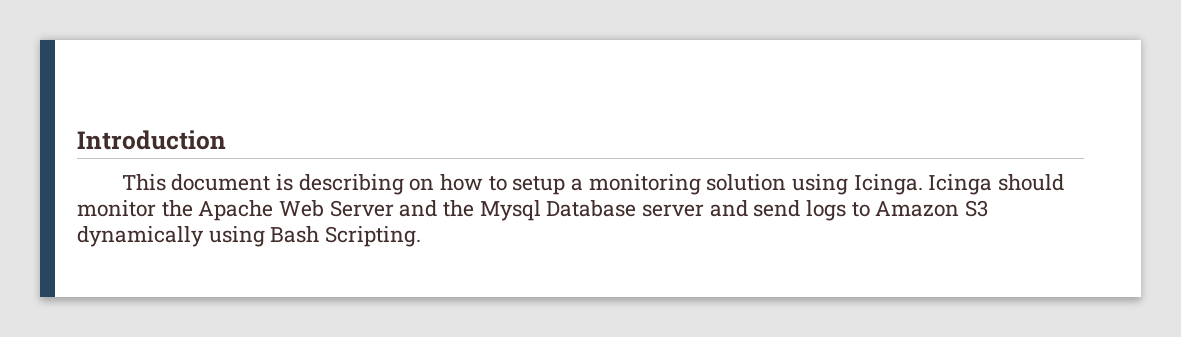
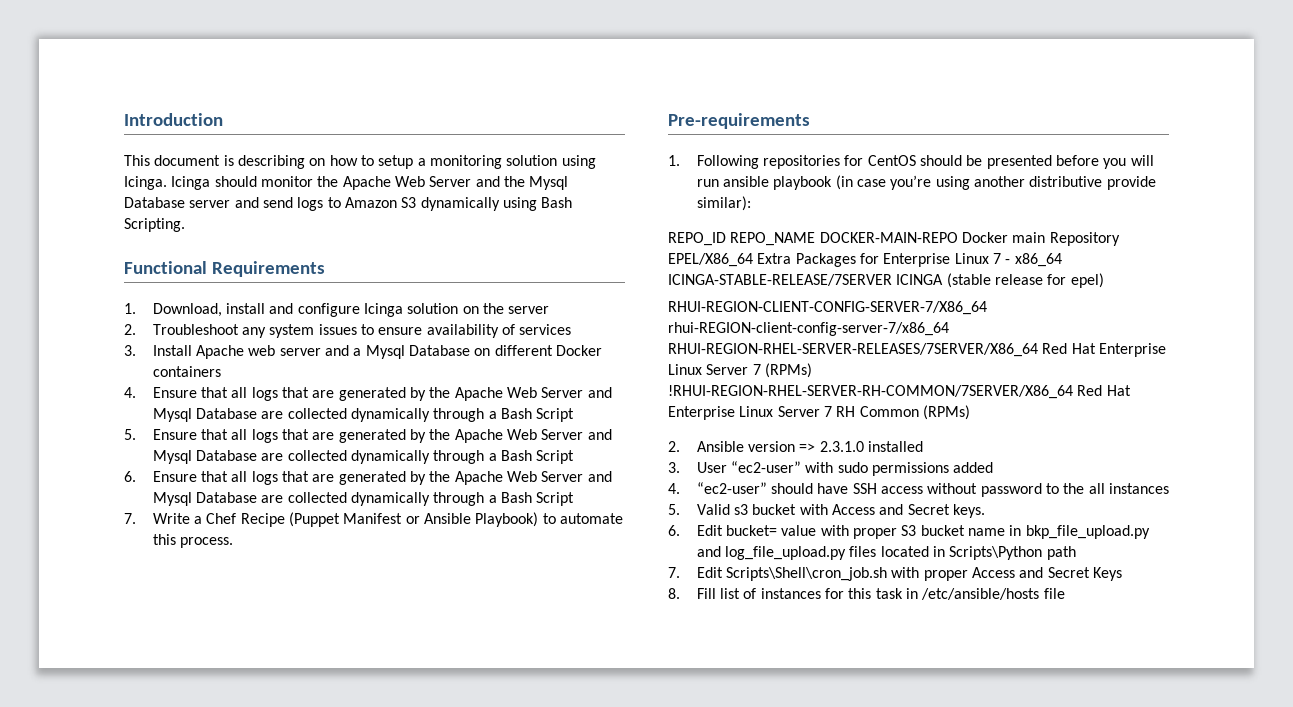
(422, 236) none -> [124,261,325,277] [124,303,550,317] [124,324,572,338] [124,345,602,359] [152,366,221,377] [124,387,612,401] [152,408,575,422] [124,429,612,443] [152,450,575,464] [124,471,612,485] [152,492,575,506] [124,512,623,527] [152,534,234,548] [668,113,810,129] [668,155,1154,169] [696,175,1156,190] [696,196,751,211] [668,232,1120,246] [668,253,1062,267] [668,273,1104,288] [668,301,987,315] [668,322,949,336] [668,343,1166,357] [668,363,812,378] [668,385,1131,399] [668,405,970,420] [668,441,924,452] [668,461,994,476] [668,482,1169,497] [668,504,985,518] [668,525,1150,539] [696,546,1076,560] [668,567,1122,581] [668,588,1065,600] // Functional Requirements // 1. Download, install and configure Icinga solution on the server // 2. Troubleshoot any system issues to ensure availability of services // 3. Install Apache web server and a Mysql Database on different Docker containers // 4. Ensure that all logs that are generated by the Apache Web Server and Mysql Database are collected dynamically through a Bash Script // 5. Ensure that all logs that are generated by the Apache Web Server and Mysql Database are collected dynamically through a Bash Script // 6. Ensure that all logs that are generated by the Apache Web Server and Mysql Database are collected dynamically through a Bash Script // 7. Write a Chef Recipe (Puppet Manifest or Ansible Playbook) to automate this process. // Pre-requirements // 1. Following repositories for CentOS should be presented before you will run ansible playbook (in case you’re using another distributive provide similar): // REPO_ID REPO_NAME DOCKER-MAIN-REPO Docker main Repository EPEL/X86_64 Extra Packages for Enterprise Linux 7 - x86_64 ICINGA-STABLE-RELEASE/7SERVER ICINGA (stable release for epel) // RHUI-REGION-CLIENT-CONFIG-SERVER-7/X86_64 rhui-REGION-client-config-server-7/x86_64 RHUI-REGION-RHEL-SERVER-RELEASES/7SERVER/X86_64 Red Hat Enterprise Linux Server 7 (RPMs) !RHUI-REGION-RHEL-SERVER-RH-COMMON/7SERVER/X86_64 Red Hat Enterprise Linux Server 7 RH Common (RPMs) // 2. Ansible version => 2.3.1.0 installed // 3. User “ec2-user” with sudo permissions added // 4. “ec2-user” should have SSH access without password to the all instances // 5. Valid s3 bucket with Access and Secret keys. // 6. Edit bucket= value with proper S3 bucket name in bkp_file_upload.py and log_file_upload.py files located in Scripts\Python path // 7. Edit Scripts\Shell\cron_job.sh with proper Access and Secret Keys // 8. Fill list of instances for this task in /etc/ansible/hosts file

